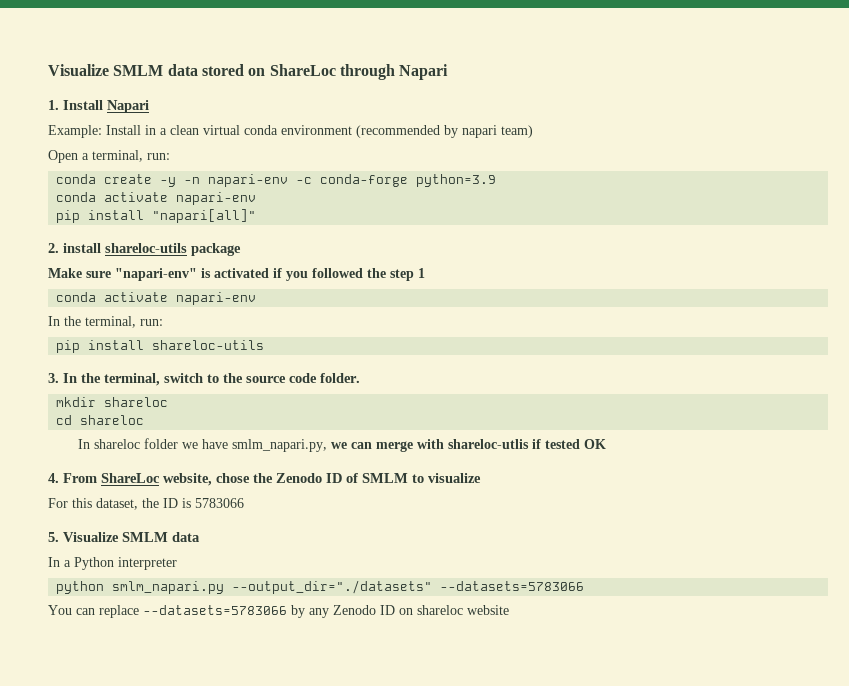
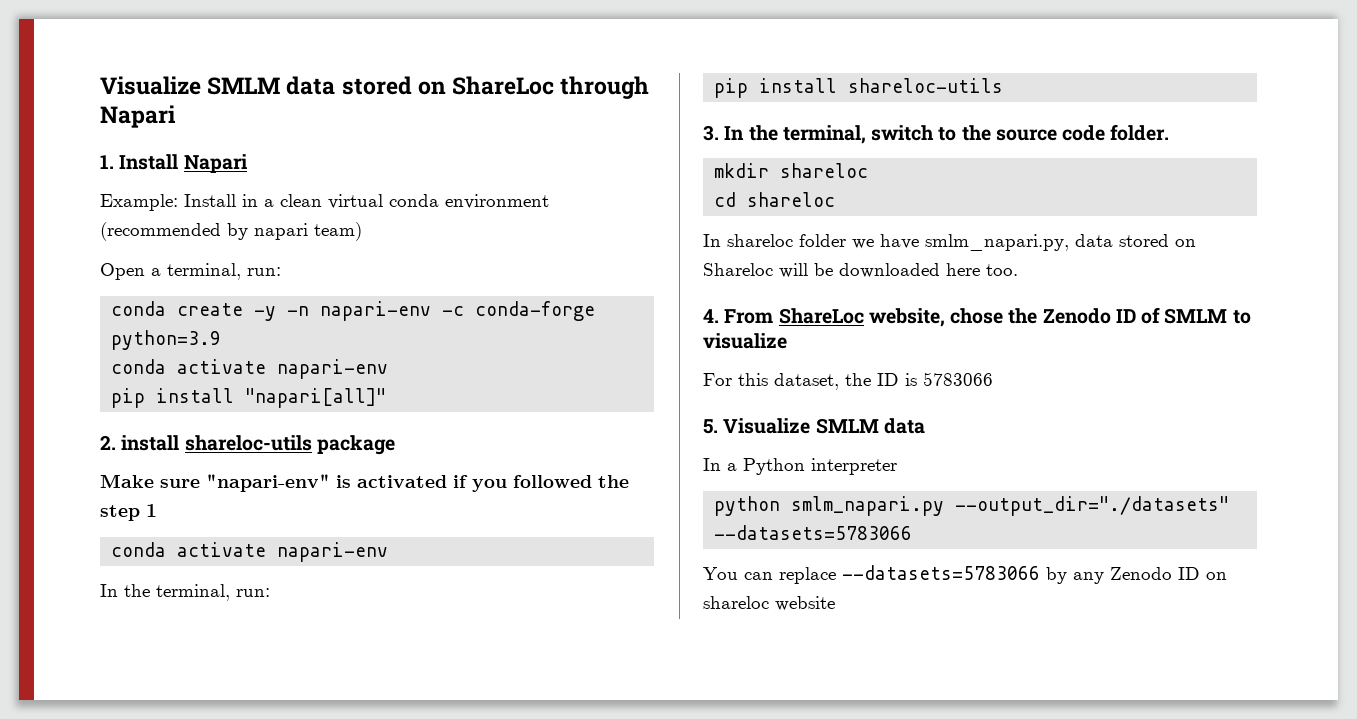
[331,439,607,452] we can merge with shareloc-utlis if tested OK -> [1075,234,1196,247] [703,263,1018,278] data stored on Shareloc will be downloaded here too.

